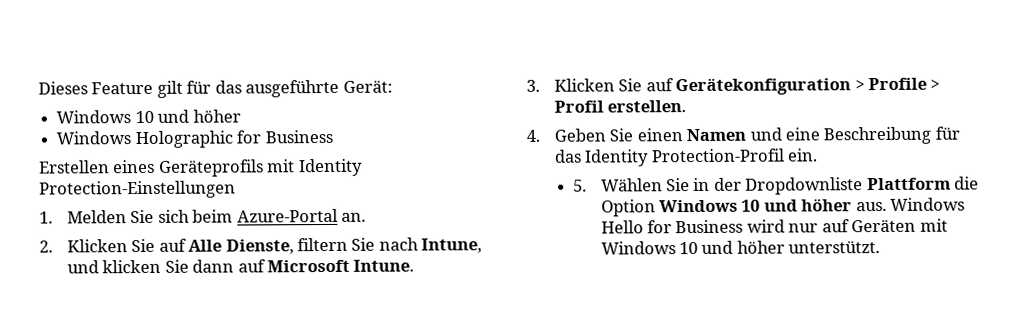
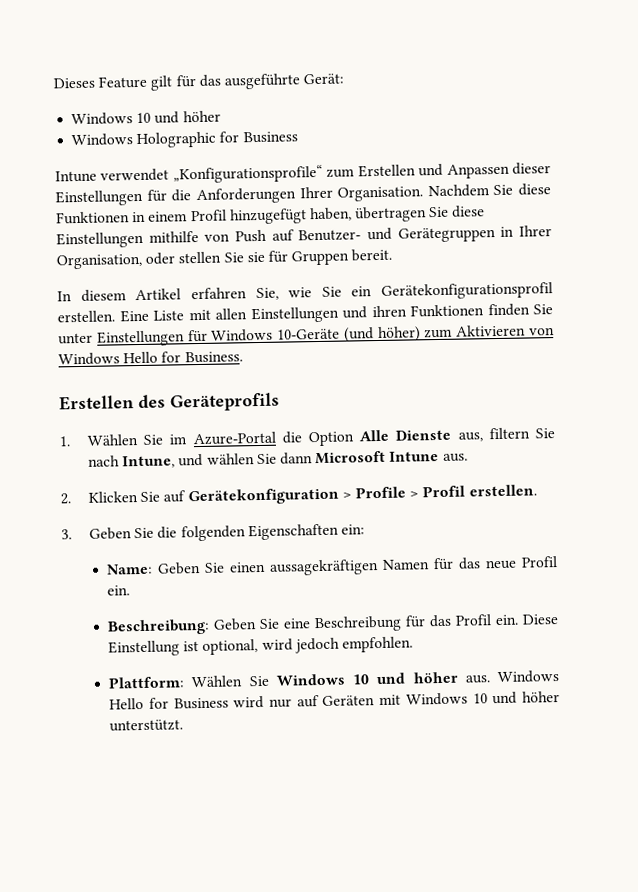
[39,158,363,177] [39,180,236,199] [39,208,366,224] [39,238,294,255] Erstellen eines Geräteprofils mit Identity Protection-Einstellungen // 1. Melden Sie sich beim Azure-Portal an. // 2. Klicken Sie auf Alle Dienste, -> [55,162,552,184] [55,183,551,207] [56,205,486,225] [56,225,552,249] [56,248,393,270] [57,282,553,302] [57,303,553,324] [58,324,555,347] [58,351,243,366] [59,392,280,412] [59,429,483,447] Intune verwendet „Konfigurationsprofile“ zum Erstellen und Anpassen dieser Einstellungen für die Anforderungen Ihrer Organisation. Nachdem Sie diese Funktionen in einem Profil hinzugefügt haben, übertragen Sie diese Einstellungen mithilfe von Push auf Benutzer- und Gerätegruppen in Ihrer Organisation, oder stellen Sie sie für Gruppen bereit. // In diesem Artikel erfahren Sie, wie Sie ein Gerätekonfigurationsprofil erstellen. Eine Liste mit allen Einstellungen und ihren Funktionen finden Sie unter Einstellungen für Windows 10-Geräte (und höher) zum Aktivieren von Windows Hello for Business. // Erstellen des Geräteprofils // 1. Wählen Sie im Azure-Portal die Option Alle Dienste aus,
[102,259,162,274] klicken -> [206,453,255,465] wählen
[237,259,415,273] [526,79,540,92] auf Microsoft Intune. // 3. -> [315,450,468,465] [60,493,71,505] Microsoft Intune aus. // 2.
[526,127,782,142] 4. Geben Sie einen Namen und -> [61,523,365,542] [106,556,558,576] [107,585,131,596] [107,618,281,636] 3. Geben Sie die folgenden Eigenschaften ein: // Name: Geben Sie einen aussagekräftigen Namen für das neue Profil ein. // Beschreibung: Geben Sie
[584,148,819,167] [572,176,980,195] [600,199,656,217] Identity Protection-Profil ein. // 5. Wählen Sie in der Dropdownliste Plattform die Option -> [455,614,559,626] [108,636,414,657] [108,675,270,689] Profil ein. Diese Einstellung ist optional, wird jedoch empfohlen. // Plattform: Wählen Sie

